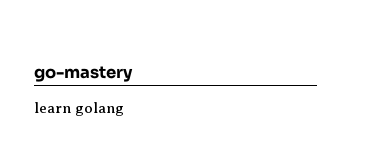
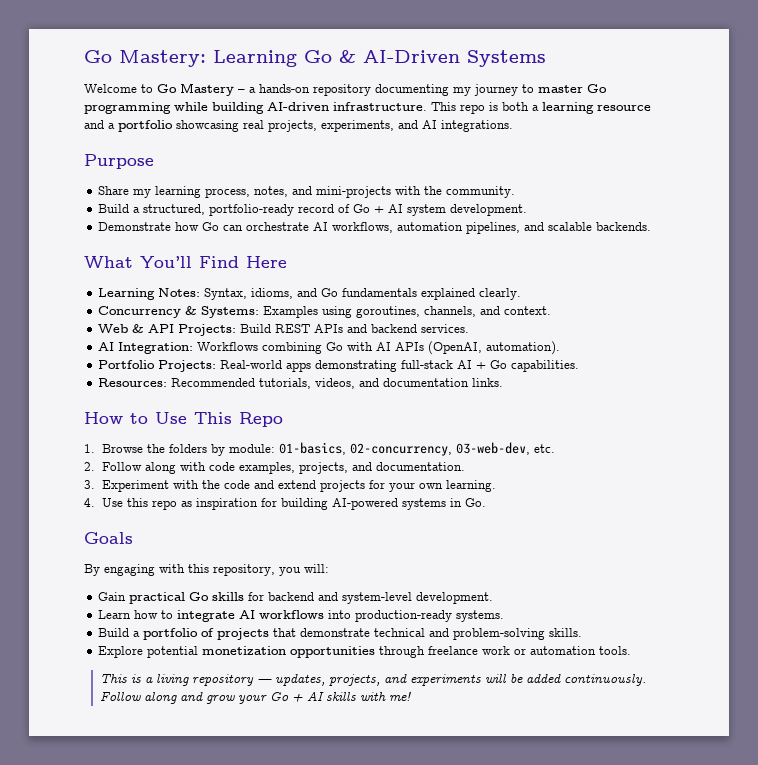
[34,66,133,82] [34,102,125,116] go-mastery // learn golang -> [84,50,546,67] [84,83,607,96] [84,102,651,114] [84,120,513,132] [84,154,154,169] [98,186,516,198] [98,204,528,216] [98,222,652,234] [84,256,287,268] [98,288,522,300] [98,306,552,318] [98,324,470,336] [98,341,561,355] [98,360,580,372] [98,378,504,389] [84,412,283,427] [84,442,555,456] [84,462,465,474] [84,480,496,492] [84,498,486,510] [84,532,133,544] [84,564,329,576] [98,592,494,604] [98,610,505,622] [98,628,583,640] [98,646,632,658] [100,674,647,686] [100,691,412,704] Go Mastery: Learning Go & AI-Driven Systems // Welcome to Go Mastery – a hands-on repository documenting my journey to master Go programming while building AI-driven infrastructure. This repo is both a learning resource and a portfolio showcasing real projects, experiments, and AI integrations. // Purpose // Share my learning process, notes, and mini-projects with the community. // Build a structured, portfolio-ready record of Go + AI system development. // Demonstrate how Go can orchestrate AI workflows, automation pipelines, and scalable backends. // What You’ll Find Here // Learning Notes: Syntax, idioms, and Go fundamentals explained clearly. // Concurrency & Systems: Examples using goroutines, channels, and context. // Web & API Projects: Build REST APIs and backend services. // AI Integration: Workflows combining Go with AI APIs (OpenAI, automation). // Portfolio Projects: Real-world apps demonstrating full-stack AI + Go capabilities. // Resources: Recommended tutorials, videos, and documentation links. // How to Use This Repo // 1. Browse the folders by module: 01-basics, 02-concurrency, 03-web-dev, etc. // 2. Follow along with code examples, projects, and documentation. // 3. Experiment with the code and extend projects for your own learning. // 4. Use this repo as inspiration for building AI-powered systems in Go. // Goals // By engaging with this repository, you will: // Gain practical Go skills for backend and system-level development. // Learn how to integrate AI workflows into production-ready systems. // Build a portfolio of projects that demonstrate technical and problem-solving skills. // Explore potential monetization opportunities through freelance work or automation tools. // This is a living repository — updates, projects, and experiments will be added continuously. Follow along and grow your Go + AI skills with me!

